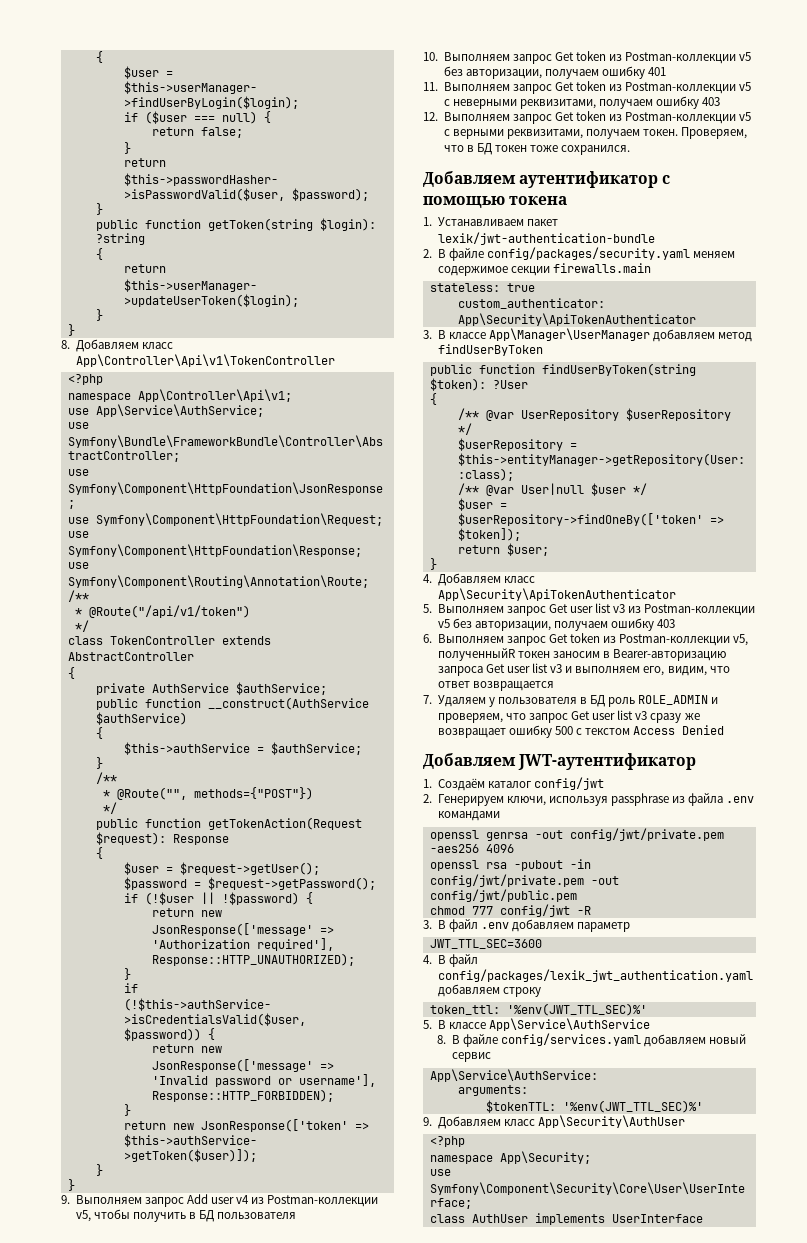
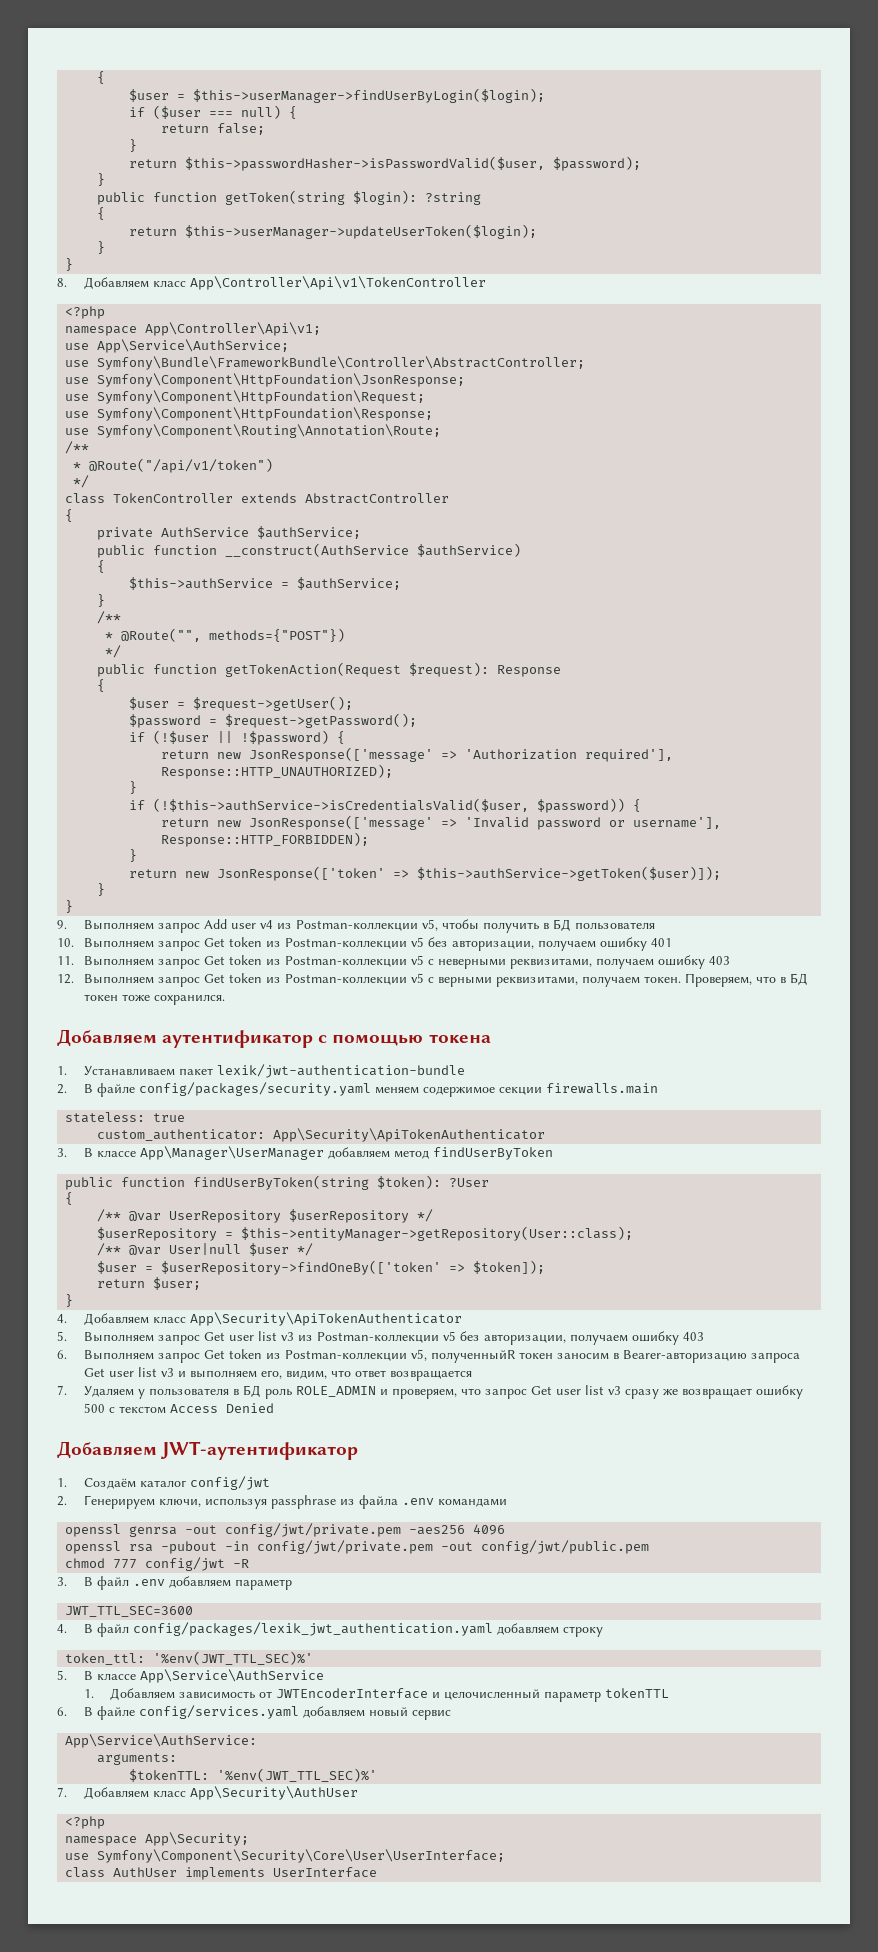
[437,1035,447,1044] 8. -> [83,1688,670,1702] [57,1707,67,1716] 1. Добавляем зависимость от JWTEncoderInterface и целочисленный параметр tokenTTL // 6.
[423,1117,432,1126] 9. -> [57,1787,67,1797] 7.

